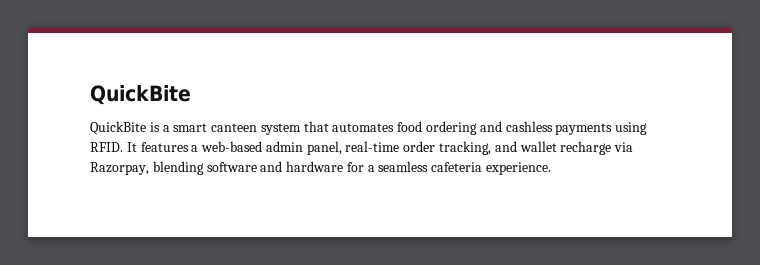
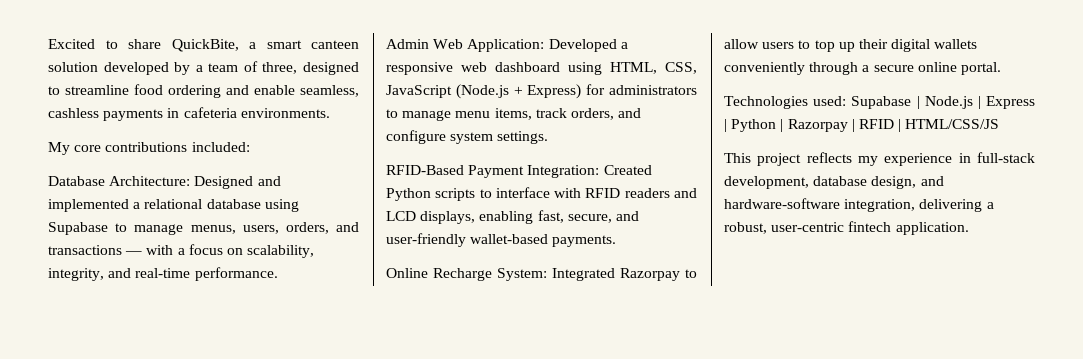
[90,85,191,105] [90,121,648,135] [90,141,634,155] [90,161,552,175] QuickBite // QuickBite is a smart canteen system that automates food ordering and cashless payments using RFID. It features a web-based admin panel, real-time order tracking, and wallet recharge via Razorpay, blending software and hardware for a seamless cafeteria experience. -> [48,39,359,52] [48,61,359,75] [48,84,359,98] [48,107,330,121] [48,142,250,155] [48,176,281,189] [48,199,299,212] [48,222,359,235] [48,244,315,258] [48,267,278,281] [386,39,628,52] [386,62,697,75] [386,84,697,99] [386,108,642,121] [386,130,549,144] [386,165,652,178] [386,187,697,201] [386,210,639,224] [386,233,617,247] [386,268,697,281] [724,39,978,52] [724,62,1001,75] [724,96,1035,109] [724,119,1000,132] [724,152,1035,166] [724,176,944,189] [724,198,994,212] [724,221,969,235] Excited to share QuickBite, a smart canteen solution developed by a team of three, designed to streamline food ordering and enable seamless, cashless payments in cafeteria environments. // My core contributions included: // Database Architecture: Designed and implemented a relational database using Supabase to manage menus, users, orders, and transactions — with a focus on scalability, integrity, and real-time performance. // Admin Web Application: Developed a responsive web dashboard using HTML, CSS, JavaScript (Node.js + Express) for administrators to manage menu items, track orders, and configure system settings. // RFID-Based Payment Integration: Created Python scripts to interface with RFID readers and LCD displays, enabling fast, secure, and user-friendly wallet-based payments. // Online Recharge System: Integrated Razorpay to allow users to top up their digital wallets conveniently through a secure online portal. // Technologies used: Supabase | Node.js | Express | Python | Razorpay | RFID | HTML/CSS/JS // This project reflects my experience in full-stack development, database design, and hardware-software integration, delivering a robust, user-centric fintech application.

